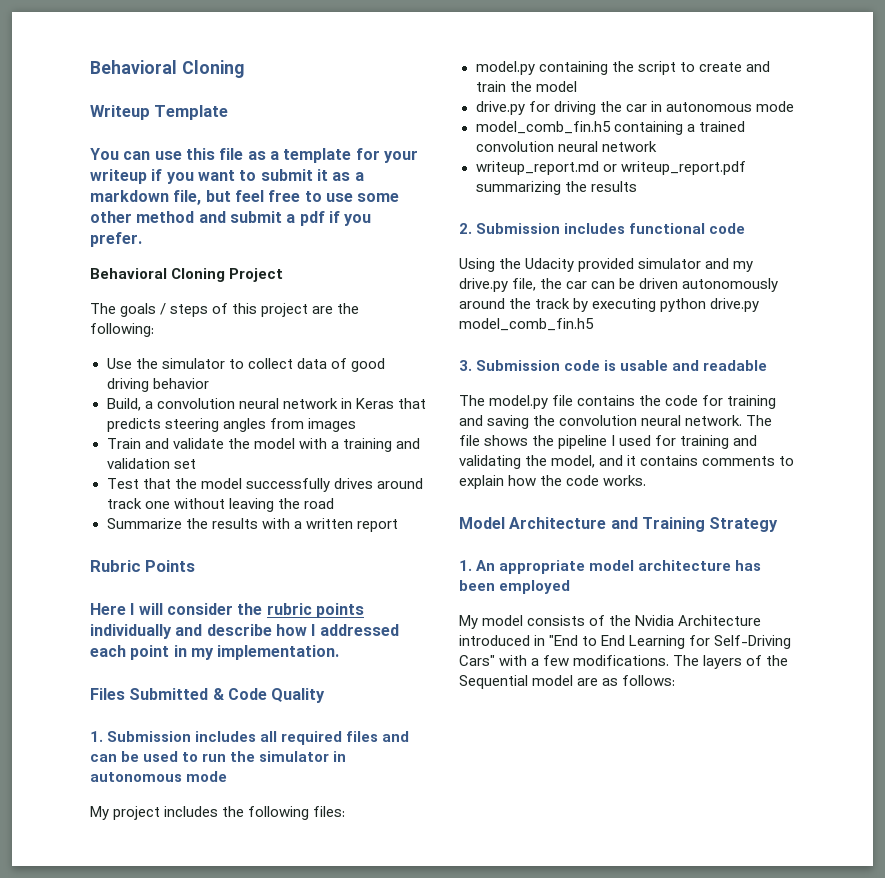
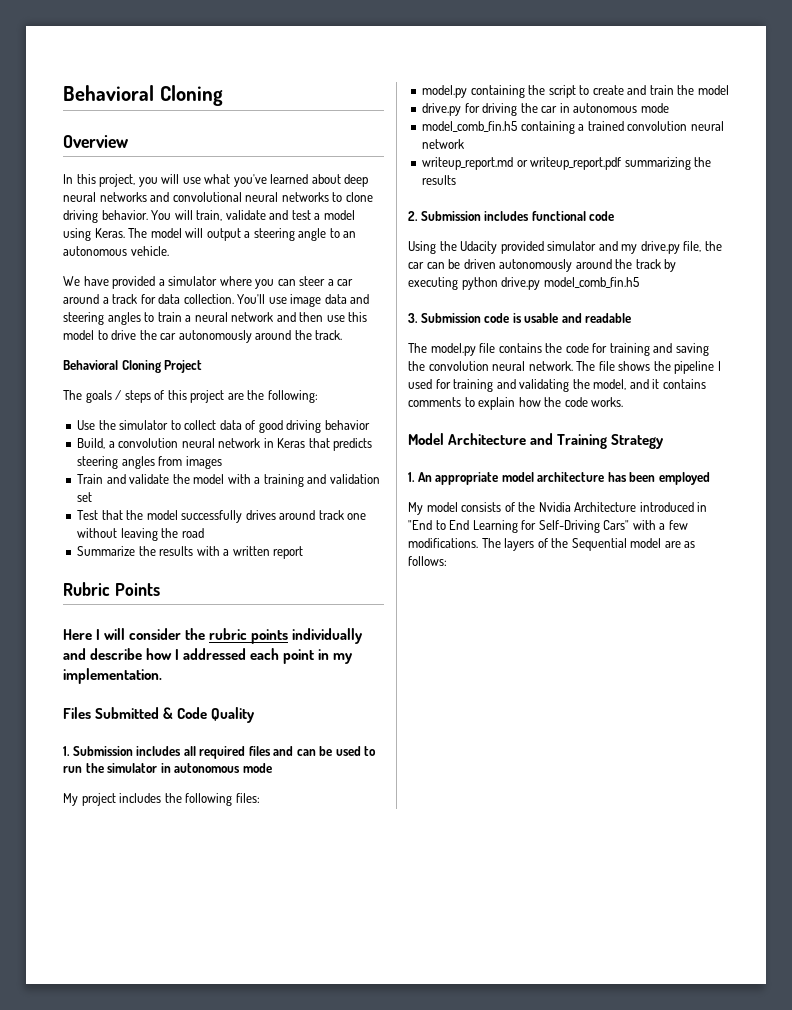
[90,105,229,120] [90,148,418,163] [90,169,364,184] [90,190,400,205] [90,211,372,226] [90,232,142,247] Writeup Template // You can use this file as a template for your writeup if you want to submit it as a markdown file, but feel free to use some other method and submit a pdf if you prefer. -> [63,135,128,148] [63,174,369,187] [63,192,373,202] [63,210,355,223] [63,228,357,241] [63,246,169,256] [63,276,354,289] [63,294,370,307] [63,312,368,325] [63,330,343,343] Overview // In this project, you will use what you've learned about deep neural networks and convolutional neural networks to clone driving behavior. You will train, validate and test a model using Keras. The model will output a steering angle to an autonomous vehicle. // We have provided a simulator where you can steer a car around a track for data collection. You'll use image data and steering angles to train a neural network and then use this model to drive the car autonomously around the track.

